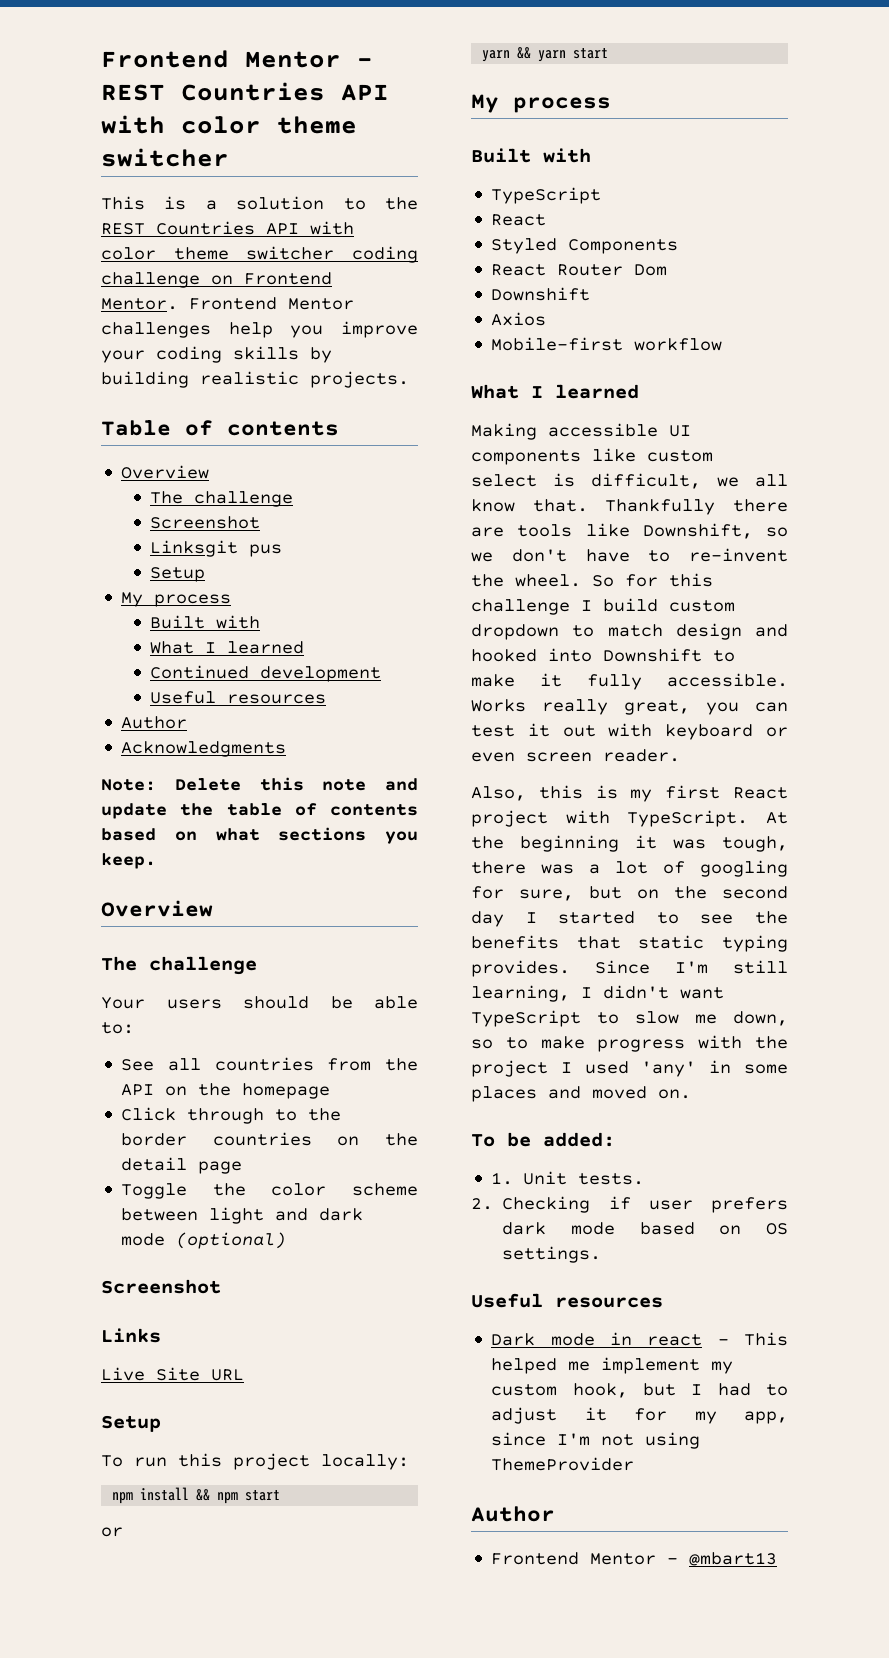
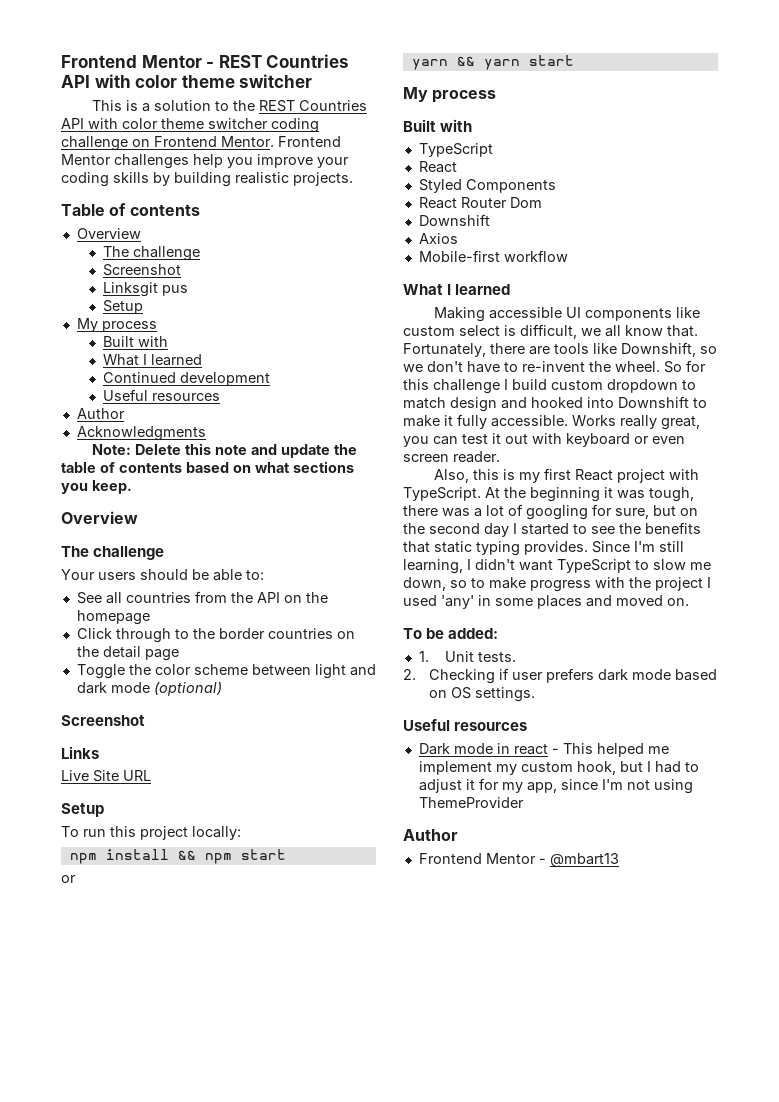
[605,499,716,515] Thankfully -> [403,343,486,357] Fortunately,

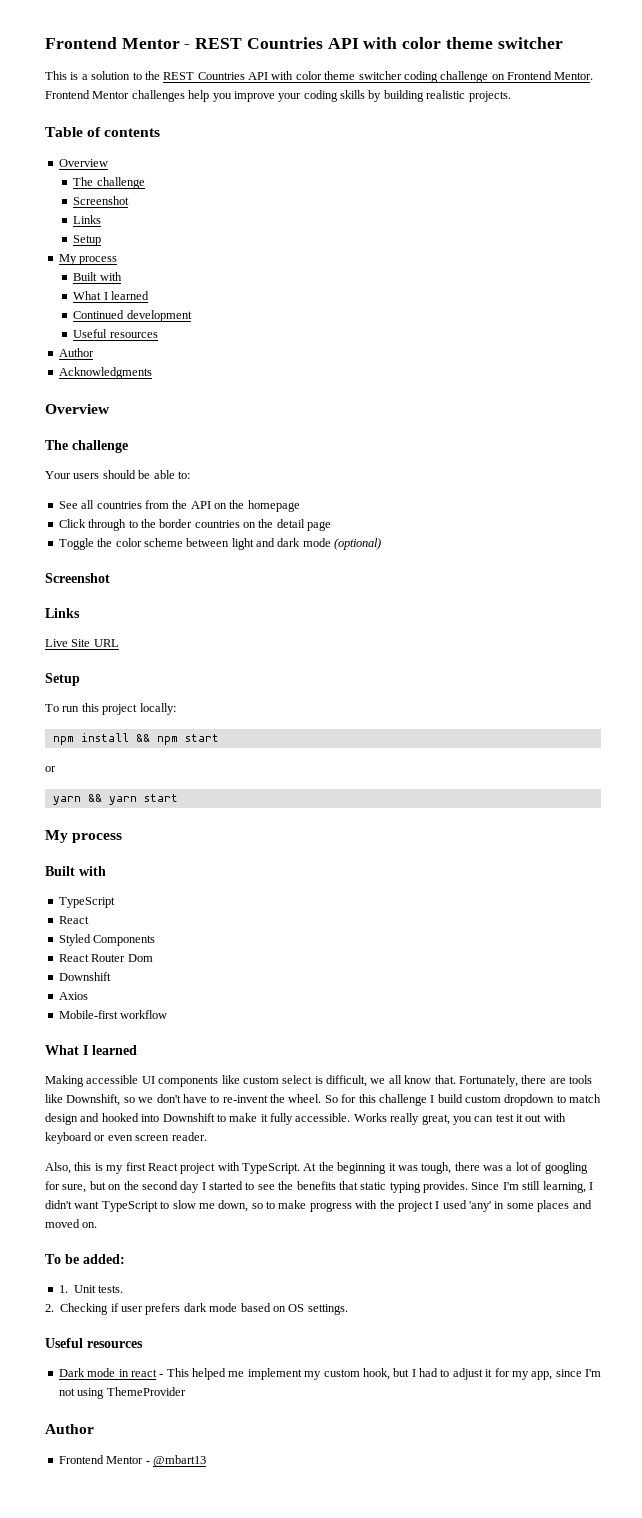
[102,282,188,297] Linksgit pus -> [73,215,102,224] Links
[91,443,357,458] [61,461,354,473] [61,480,132,494] // Note: Delete this note and update the table of contents based on what sections you keep. -> (152, 373) none

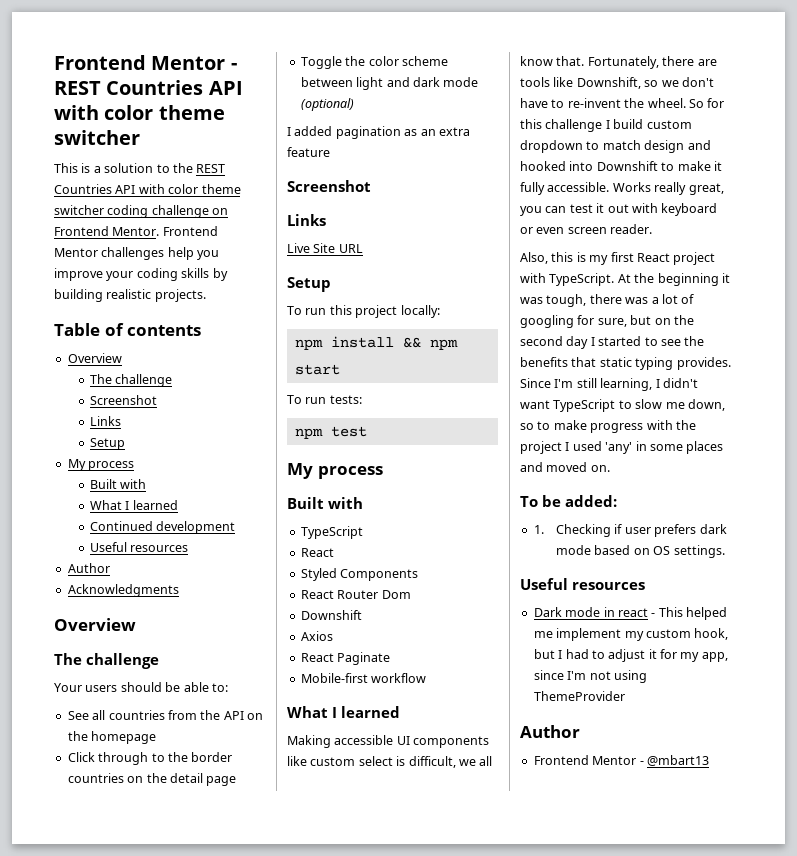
(382, 544) none -> [287,126,470,139] [287,147,330,157] // I added pagination as an extra feature
[45,766,56,772] [52,794,178,805] or // yarn && yarn start -> [287,395,362,404] [294,426,367,439] To run tests: // npm test
(88, 996) none -> [300,652,391,665] // React Paginate
[74,1285,124,1293] [45,1304,54,1312] Unit tests. // 2. -> (544, 529) none

